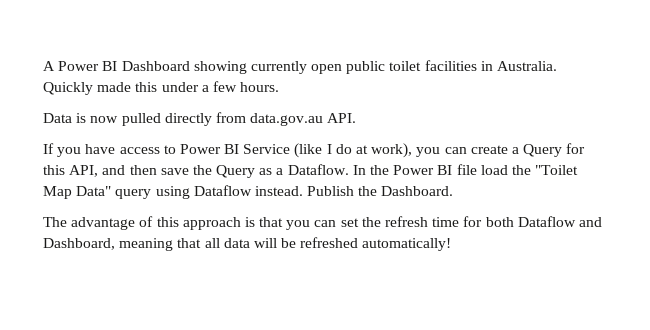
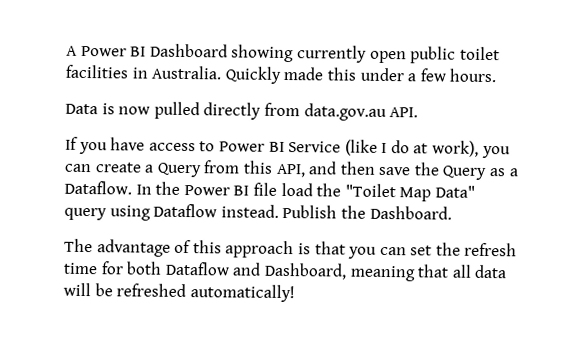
[566,143,586,154] for -> [203,160,241,174] from

